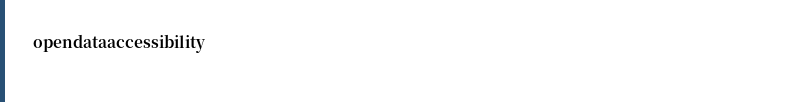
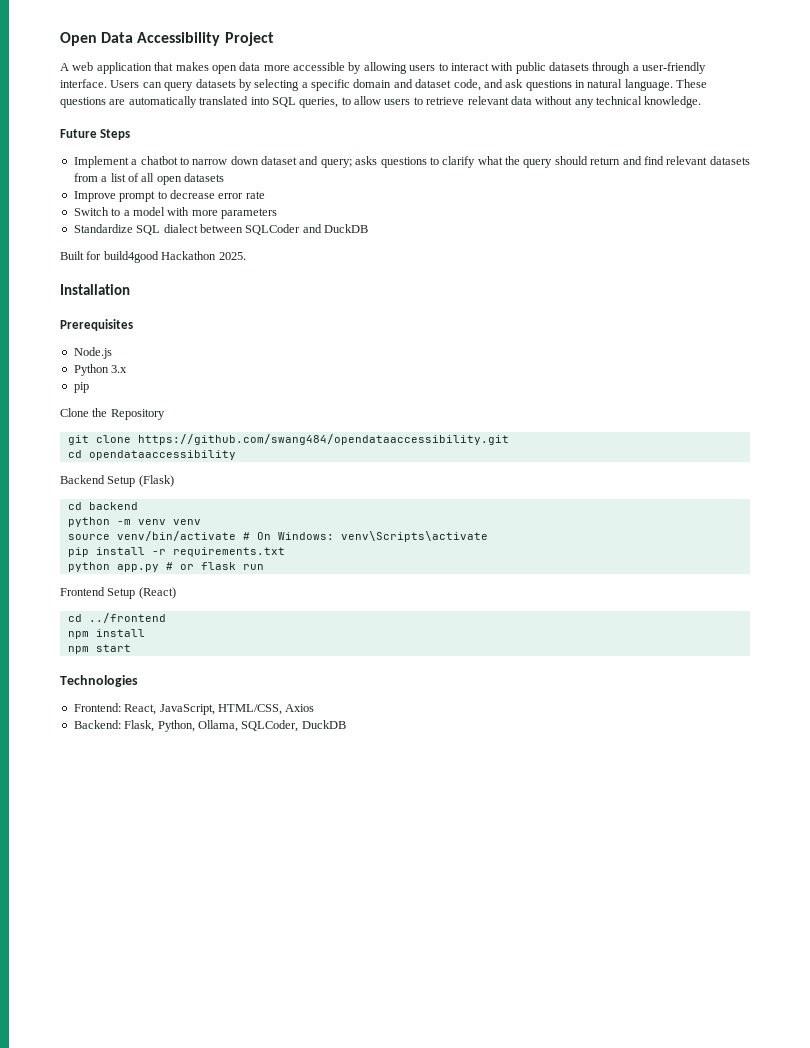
[33,34,205,53] opendataaccessibility -> [60,32,274,46] [60,62,707,74] [60,79,708,91] [60,96,702,108] [60,129,131,140] [73,156,750,168] [73,173,224,185] [73,190,265,202] [73,207,277,219] [73,224,368,235] [60,251,246,263] [60,284,130,295] [60,319,133,331] [73,347,112,359] [73,364,128,376] [73,382,89,393] [60,408,165,420] [67,434,509,445] [67,450,236,460] [60,475,174,487] [67,502,138,510] [67,517,201,527] [67,531,488,542] [67,547,285,557] [67,562,264,572] [60,587,176,599] [67,613,166,623] [67,629,145,639] [67,644,131,654] [60,675,138,687] [73,703,315,715] [73,720,346,732] Open Data Accessibility Project // A web application that makes open data more accessible by allowing users to interact with public datasets through a user-friendly interface. Users can query datasets by selecting a specific domain and dataset code, and ask questions in natural language. These questions are automatically translated into SQL queries, to allow users to retrieve relevant data without any technical knowledge. // Future Steps // Implement a chatbot to narrow down dataset and query; asks questions to clarify what the query should return and find relevant datasets from a list of all open datasets // Improve prompt to decrease error rate // Switch to a model with more parameters // Standardize SQL dialect between SQLCoder and DuckDB // Built for build4good Hackathon 2025. // Installation // Prerequisites // Node.js // Python 3.x // pip // Clone the Repository // git clone https://github.com/swang484/opendataaccessibility.git // cd opendataaccessibility // Backend Setup (Flask) // cd backend // python -m venv venv // source venv/bin/activate # On Windows: venv\Scripts\activate // pip install -r requirements.txt // python app.py # or flask run // Frontend Setup (React) // cd ../frontend // npm install // npm start // Technologies // Frontend: React, JavaScript, HTML/CSS, Axios // Backend: Flask, Python, Ollama, SQLCoder, DuckDB

